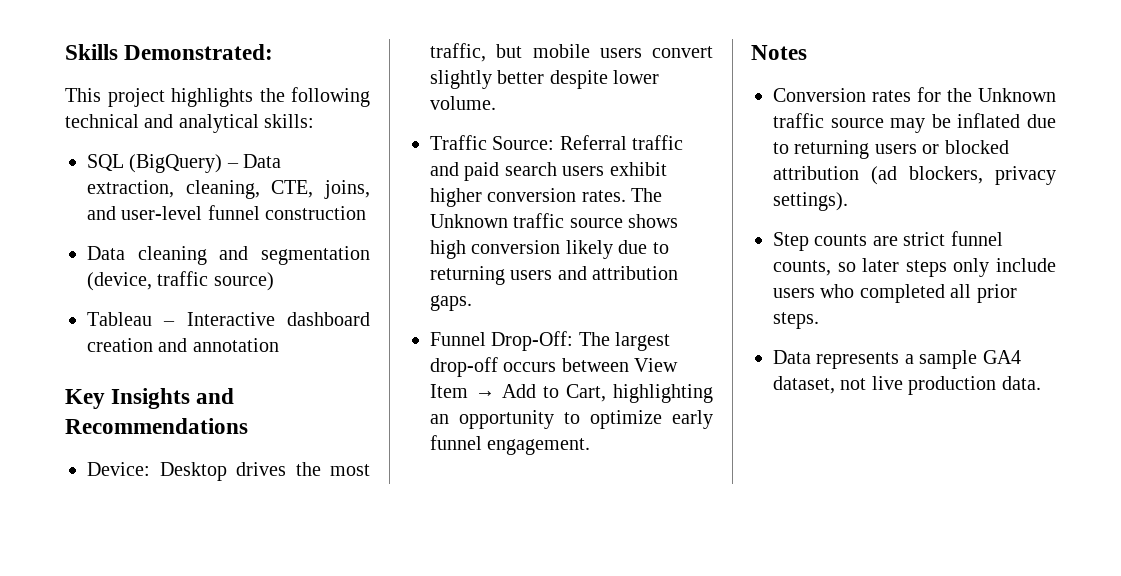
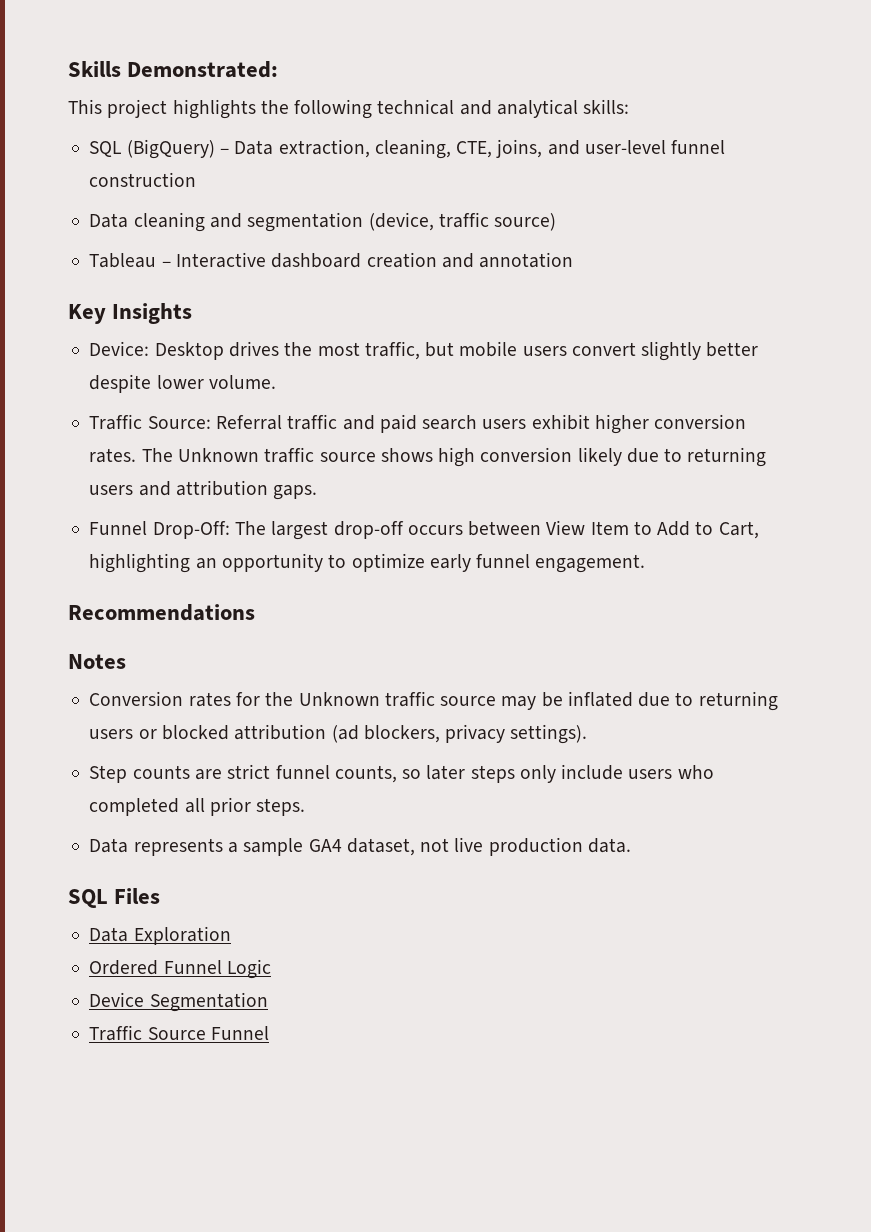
[196,388,235,404] [65,418,248,434] and Recommendations -> (193, 313) none
[475,390,495,398] → -> [633,521,652,535] to
(591, 446) none -> [68,604,255,621] // Recommendations
(1041, 383) none -> [68,888,161,908] [89,926,231,945] [89,959,271,979] [89,992,268,1012] [89,1025,269,1041] // SQL Files // Data Exploration // Ordered Funnel Logic // Device Segmentation // Traffic Source Funnel

